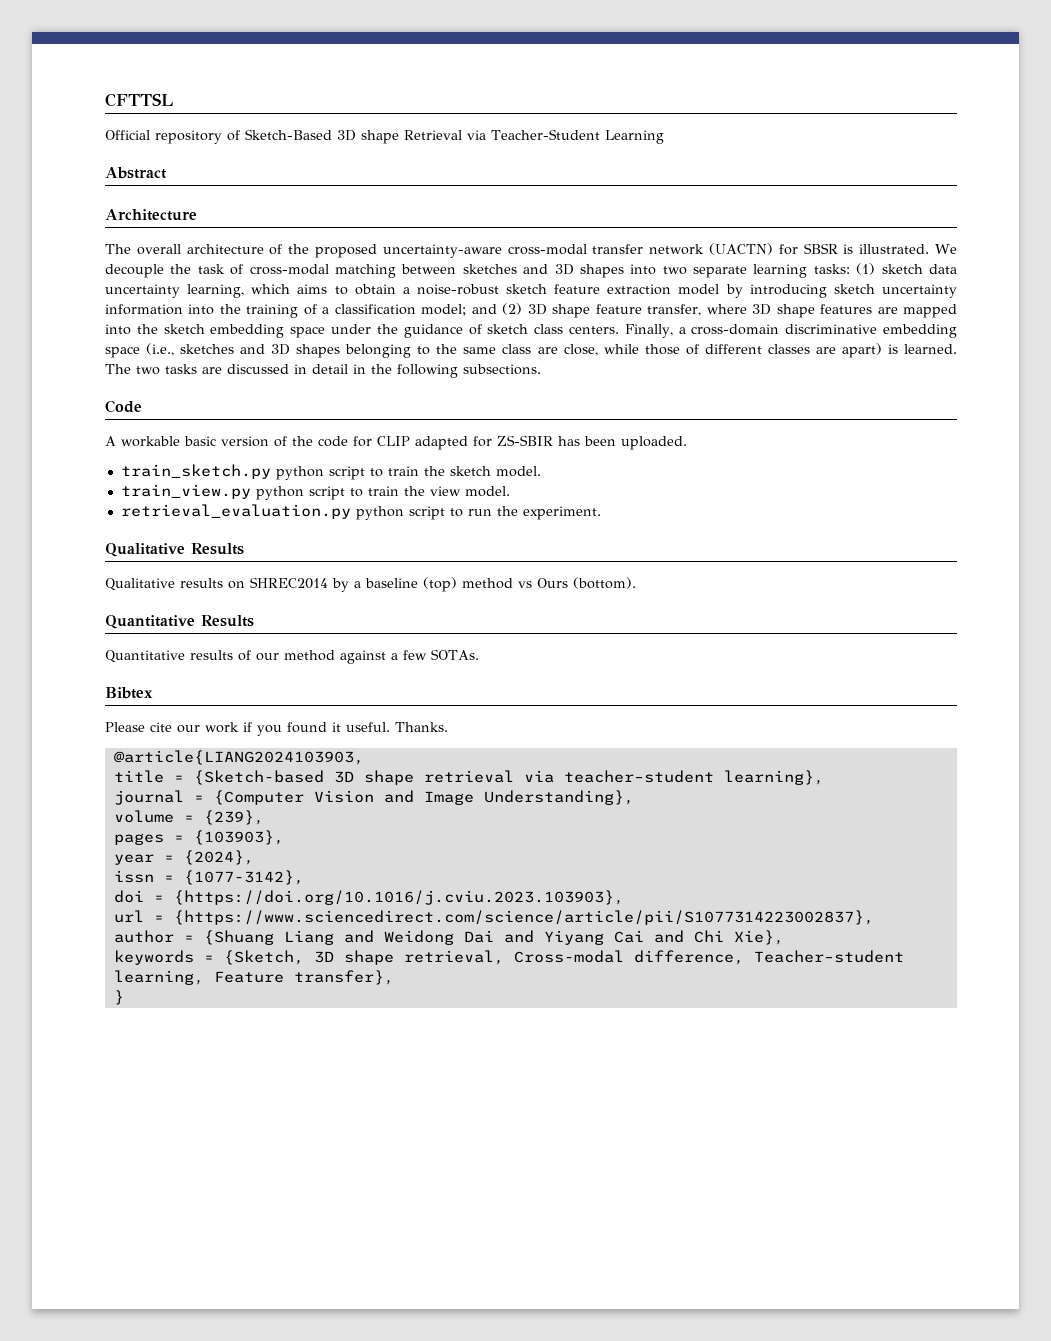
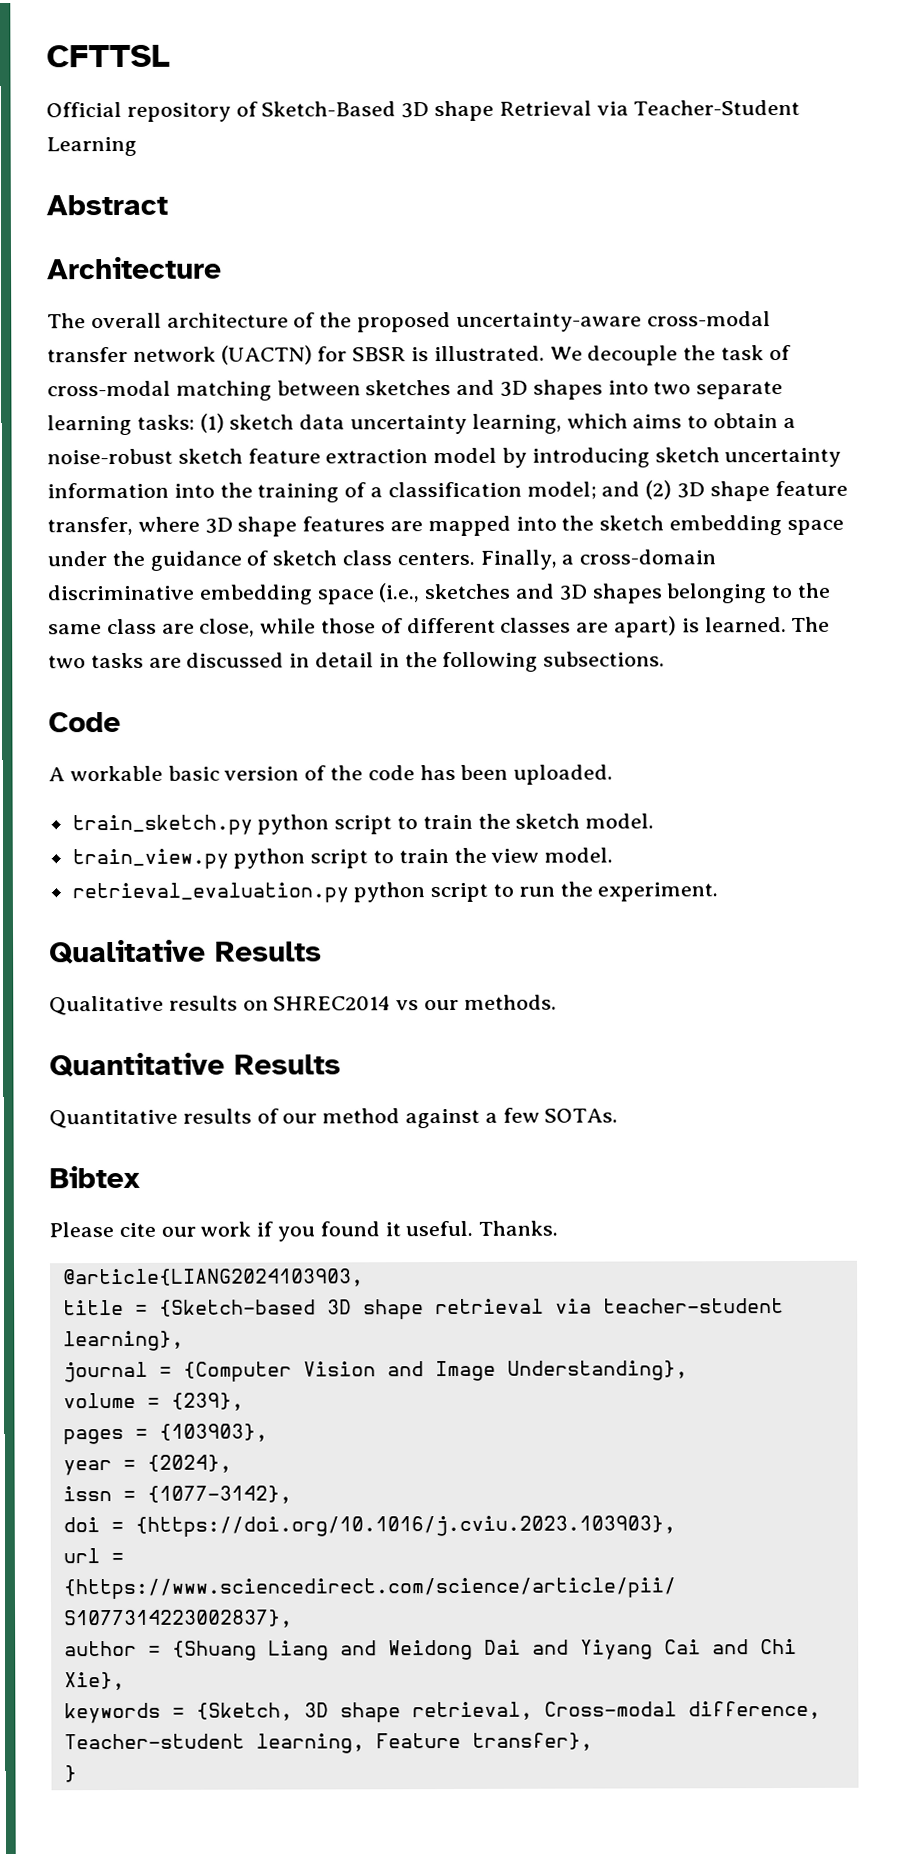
[353,435,553,450] for CLIP adapted for ZS-SBIR -> (415, 773) none
[332,577,636,592] by a baseline (top) method vs Ours (bottom). -> [396,994,557,1011] vs our methods.

